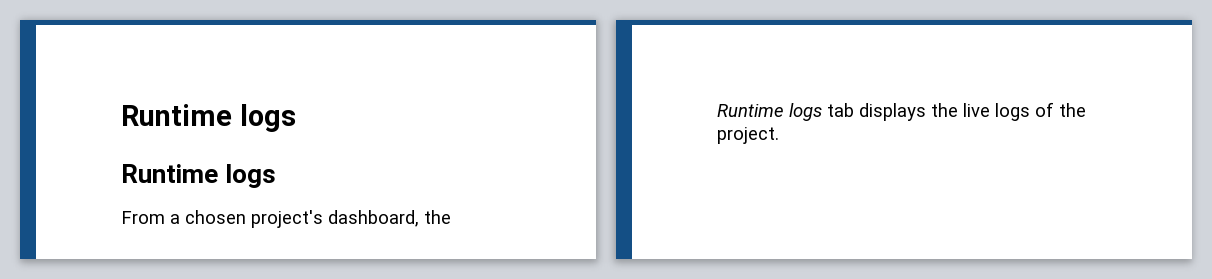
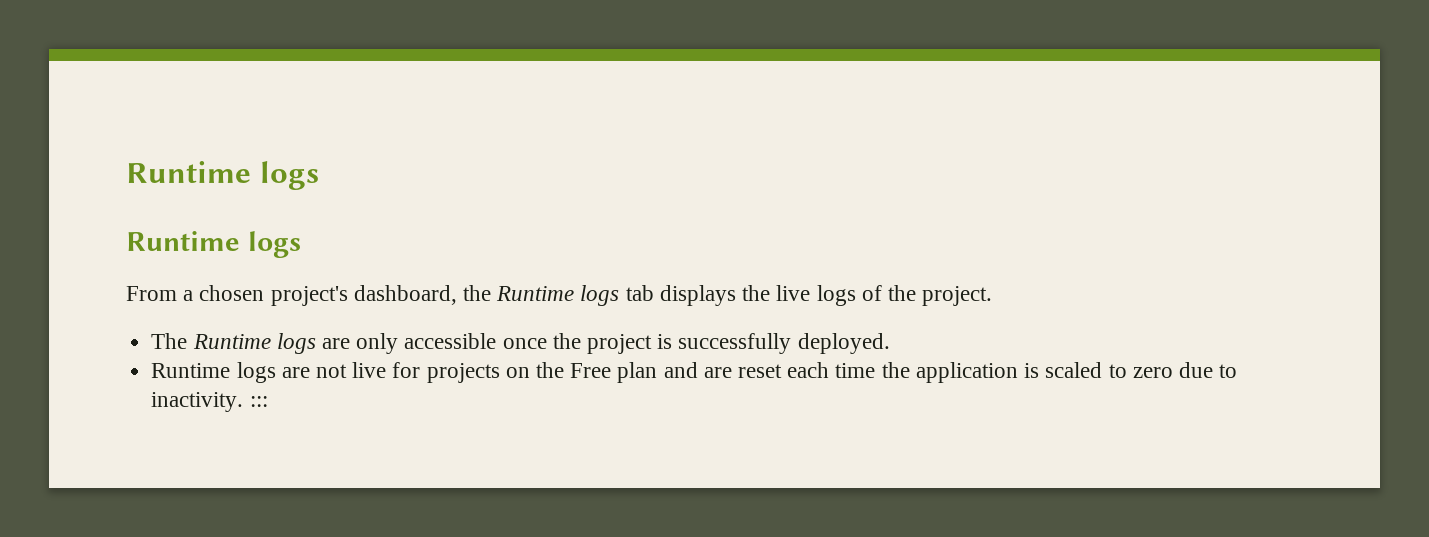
(779, 135) none -> [151,333,890,354] [151,362,1238,383] [151,392,268,412] // The Runtime logs are only accessible once the project is successfully deployed. // Runtime logs are not live for projects on the Free plan and are reset each time the application is scaled to zero due to inactivity. :::

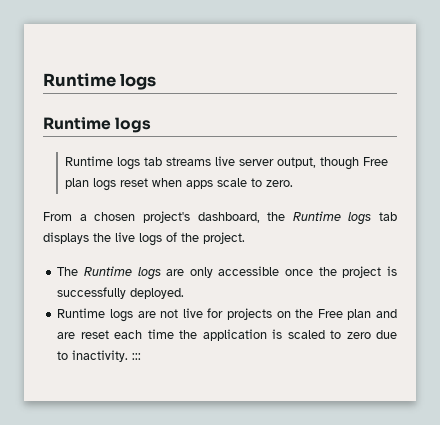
[126,161,319,190] [126,231,301,258] Runtime logs // Runtime logs -> [43,73,157,90] [43,117,152,133] [64,156,388,170] [64,178,293,191] Runtime logs // Runtime logs // Runtime logs tab streams live server output, though Free plan logs reset when apps scale to zero.

